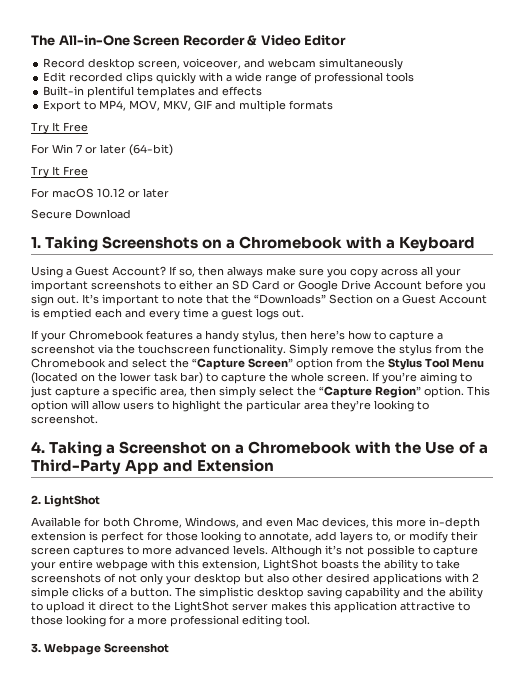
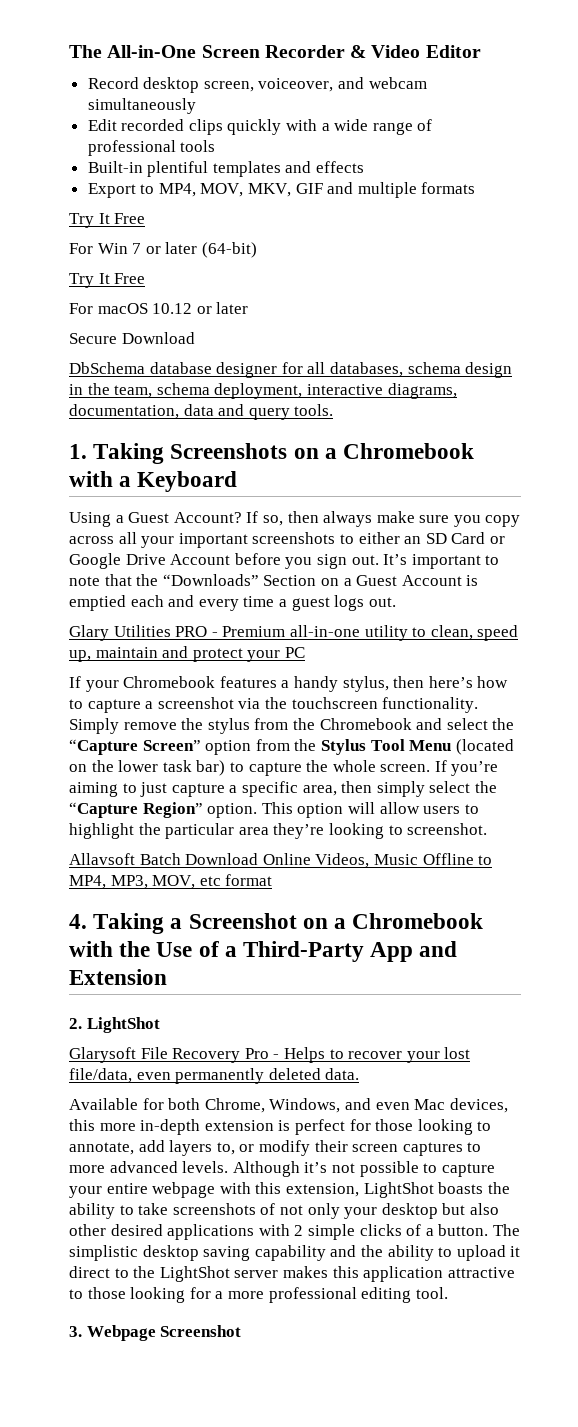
(131, 214) none -> [69,362,513,378] [69,383,457,399] [69,404,334,420] // DbSchema database designer for all databases, schema design in the team, schema deployment, interactive diagrams, documentation, data and query tools.
(304, 313) none -> [69,625,519,641] [69,646,305,662] // Glary Utilities PRO - Premium all-in-one utility to clean, speed up, maintain and protect your PC
(98, 419) none -> [69,853,493,868] [69,874,273,889] // Allavsoft Batch Download Online Videos, Music Offline to MP4, MP3, MOV, etc format
(100, 501) none -> [69,1047,471,1063] [69,1068,360,1084] // Glarysoft File Recovery Pro - Helps to recover your lost file/data, even permanently deleted data.

